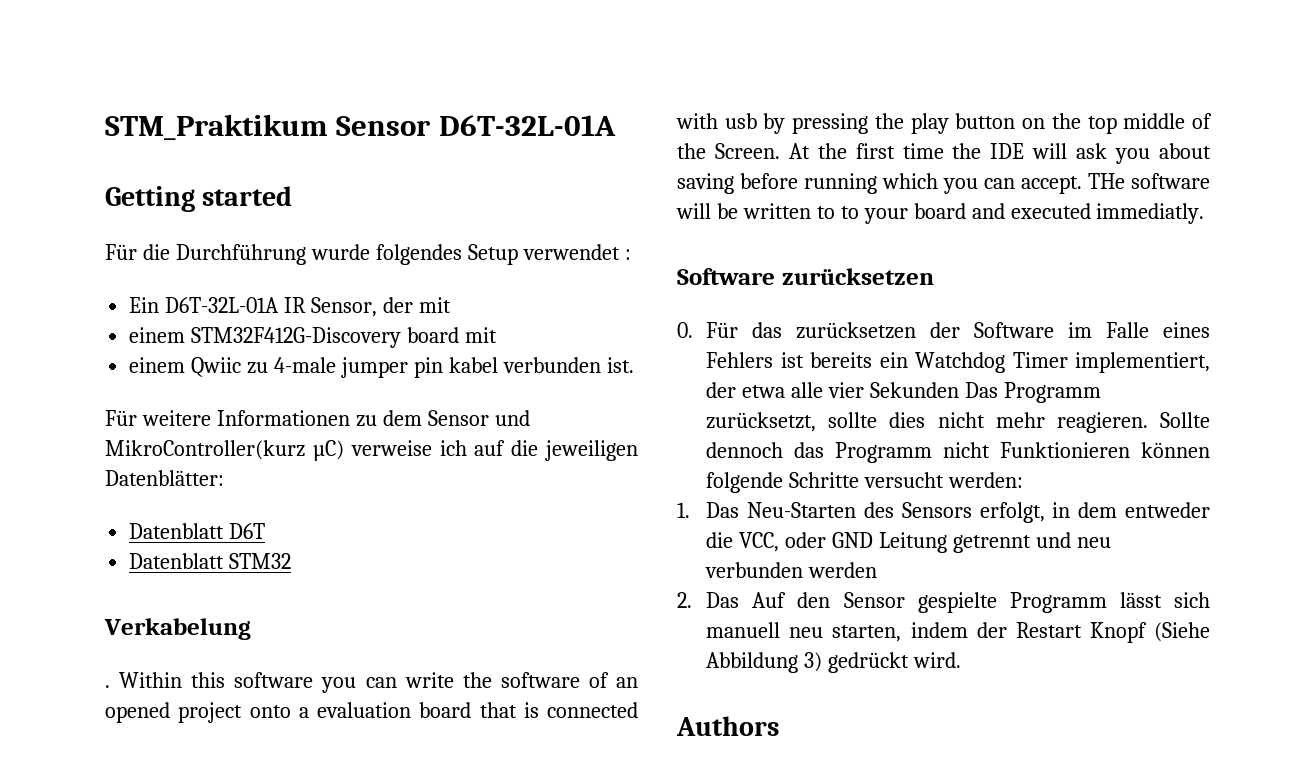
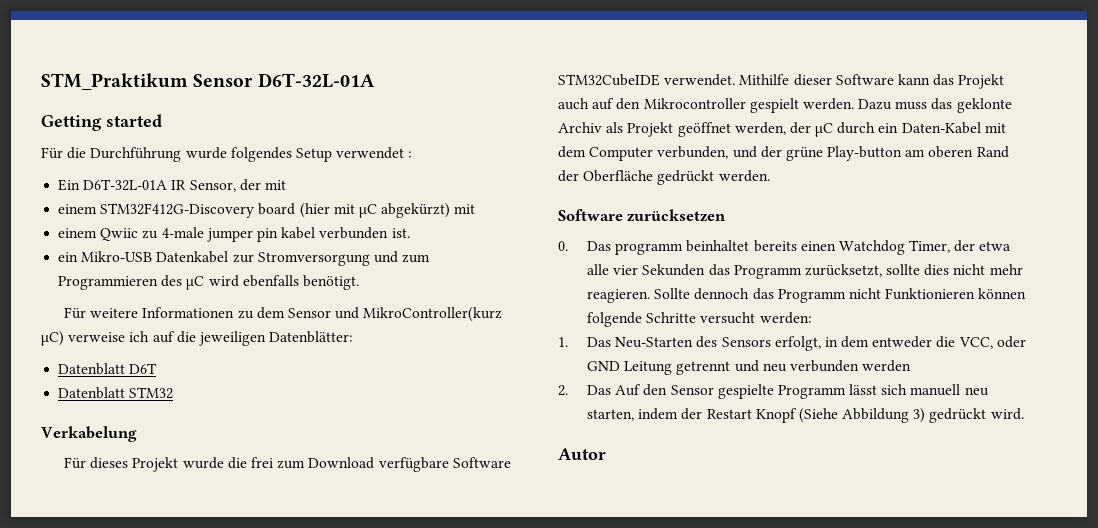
(460, 335) none -> [299,203,451,218] (hier mit µC abgekürzt)
(634, 365) none -> [58,251,431,266] [58,275,359,290] // ein Mikro-USB Datenkabel zur Stromversorgung und zum Programmieren des µC wird ebenfalls benötigt.
[105,672,639,693] [105,702,638,723] [676,113,1212,134] [677,143,1211,164] [677,173,1210,194] [676,203,1205,224] [677,268,934,285] [677,322,1210,339] [706,352,1210,373] . Within this software you can write the software of an opened project onto a evaluation board that is connected with usb by pressing the play button on the top middle of the Screen. At the first time the IDE will ask you about saving before running which you can accept. THe software will be written to to your board and executed immediatly. // Software zurücksetzen // 0. Für das zurücksetzen der Software im Falle eines Fehlers ist bereits ein Watchdog Timer implementiert, -> [64,457,511,472] [558,74,1005,89] [558,98,1012,113] [558,122,1006,137] [558,146,1009,161] [558,170,770,185] [558,209,727,222] [558,240,951,255] Für dieses Projekt wurde die frei zum Download verfügbare Software STM32CubeIDE verwendet. Mithilfe dieser Software kann das Projekt auch auf den Mikrocontroller gespielt werden. Dazu muss das geklonte Archiv als Projekt geöffnet werden, der µC durch ein Daten-Kabel mit dem Computer verbunden, und der grüne Play-button am oberen Rand der Oberfläche gedrückt werden. // Software zurücksetzen // 0. Das programm beinhaltet bereits einen Watchdog Timer,
[964,382,998,398] Das -> [708,264,730,276] das
[676,716,779,736] Authors -> [558,448,606,460] Autor

